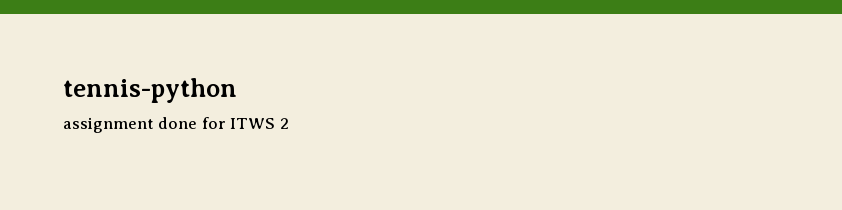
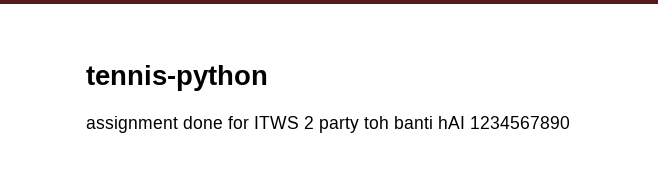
(289, 123) none -> [319,116,570,133] party toh banti hAI 1234567890

